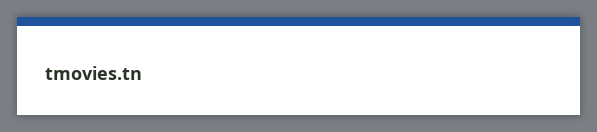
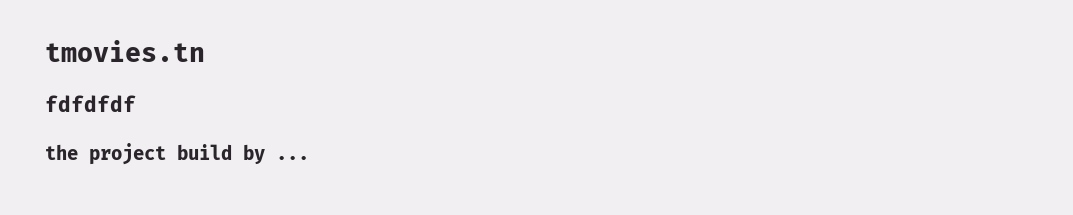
(142, 73) none -> [45,95,136,112] [45,143,309,165] // fdfdfdf // the project build by ...

